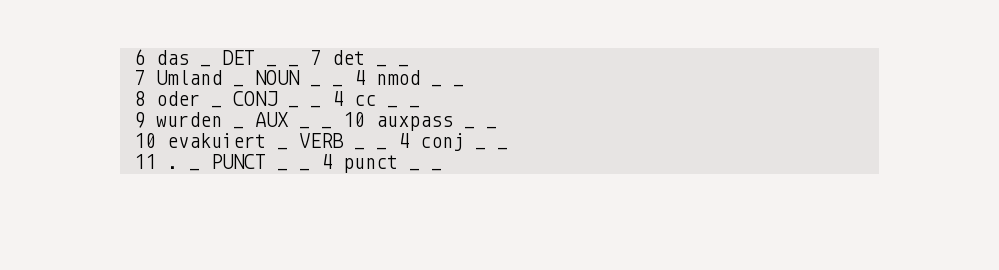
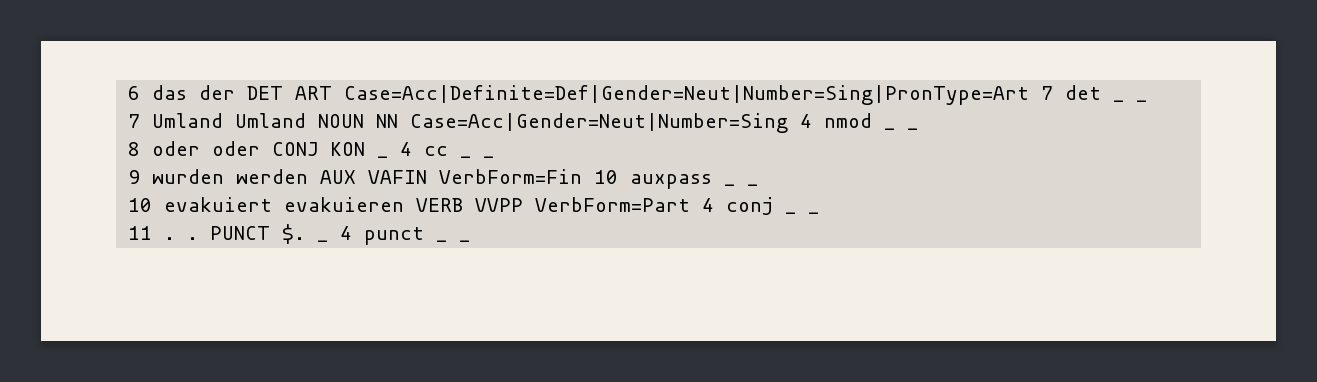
[200,50,300,67] _ DET _ _ -> [199,85,1030,105] der DET ART Case=Acc|Definite=Def|Gender=Neut|Number=Sing|PronType=Art
[233,70,344,87] _ NOUN _ _ -> [235,113,789,133] Umland NOUN NN Case=Acc|Gender=Neut|Number=Sing
[211,91,300,108] _ CONJ _ -> [212,141,366,156] oder CONJ KON
[233,112,333,129] _ AUX _ _ -> [236,169,583,184] werden AUX VAFIN VerbForm=Fin
[277,133,388,150] _ VERB _ _ -> [284,197,691,212] evakuieren VERB VVPP VerbForm=Part
[189,154,289,171] _ PUNCT _ -> [187,224,306,244] . PUNCT $.

